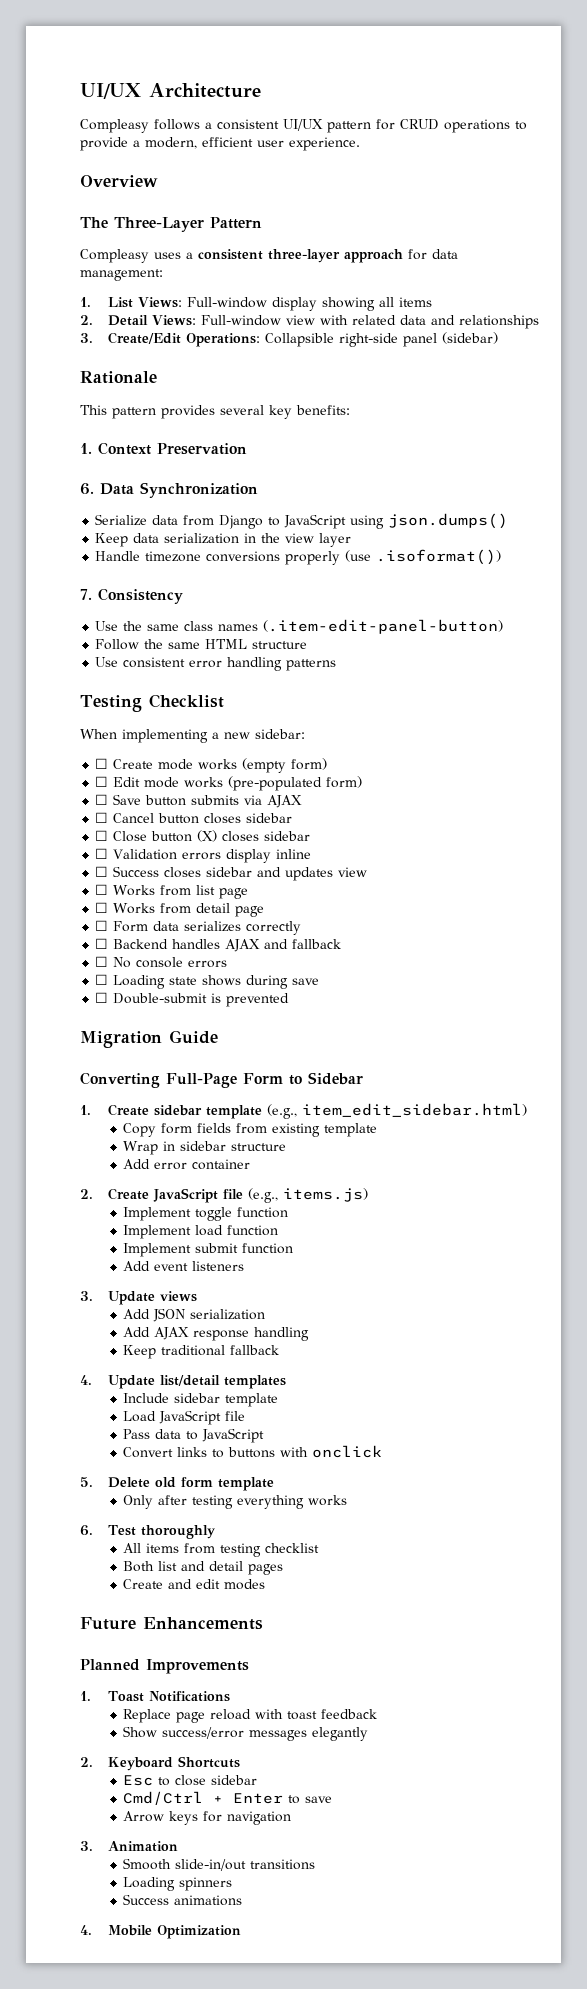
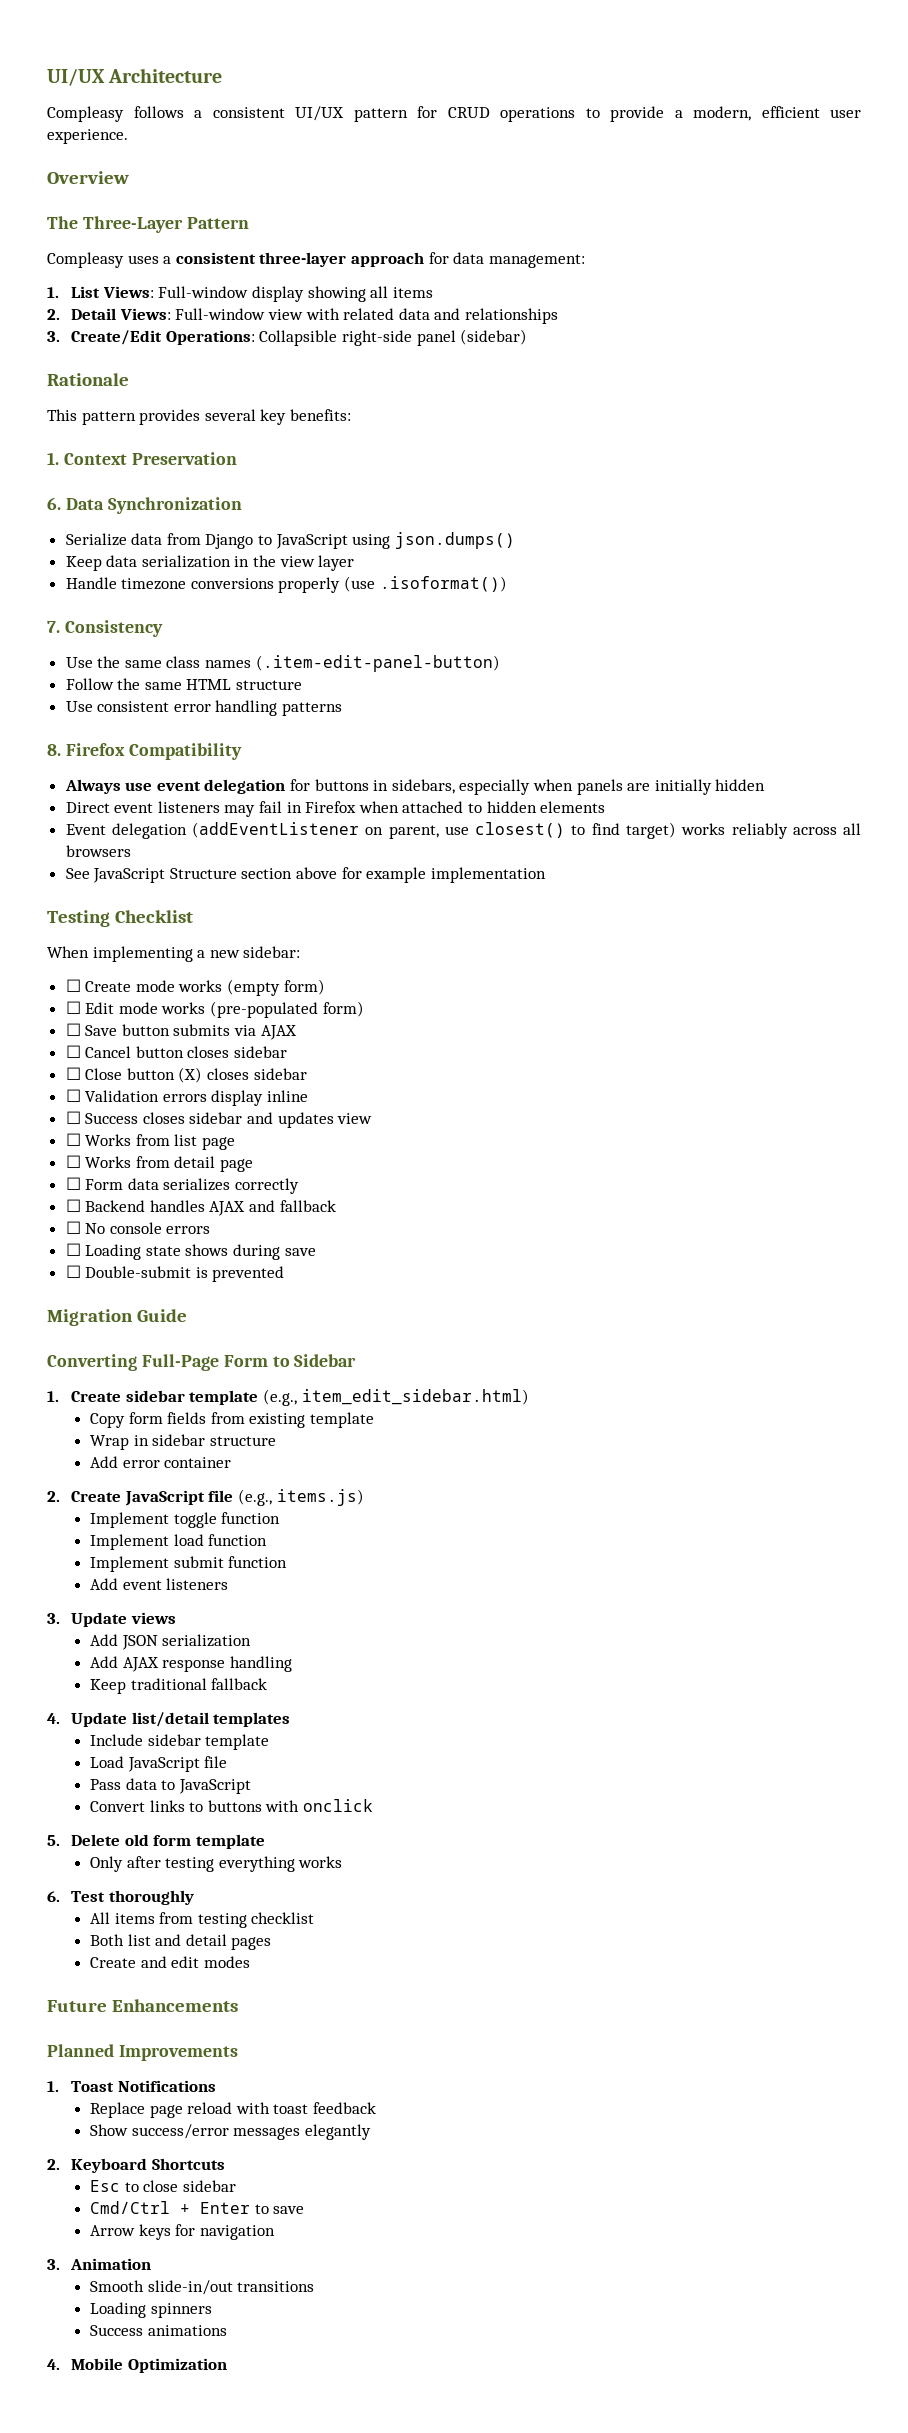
(337, 665) none -> [47,743,242,760] [64,779,766,795] [65,801,606,817] [65,822,861,839] [65,845,131,857] [65,867,546,883] // 8. Firefox Compatibility // Always use event delegation for buttons in sidebars, especially when panels are initially hidden // Direct event listeners may fail in Firefox when attached to hidden elements // Event delegation (addEventListener on parent, use closest() to find target) works reliably across all browsers // See JavaScript Structure section above for example implementation

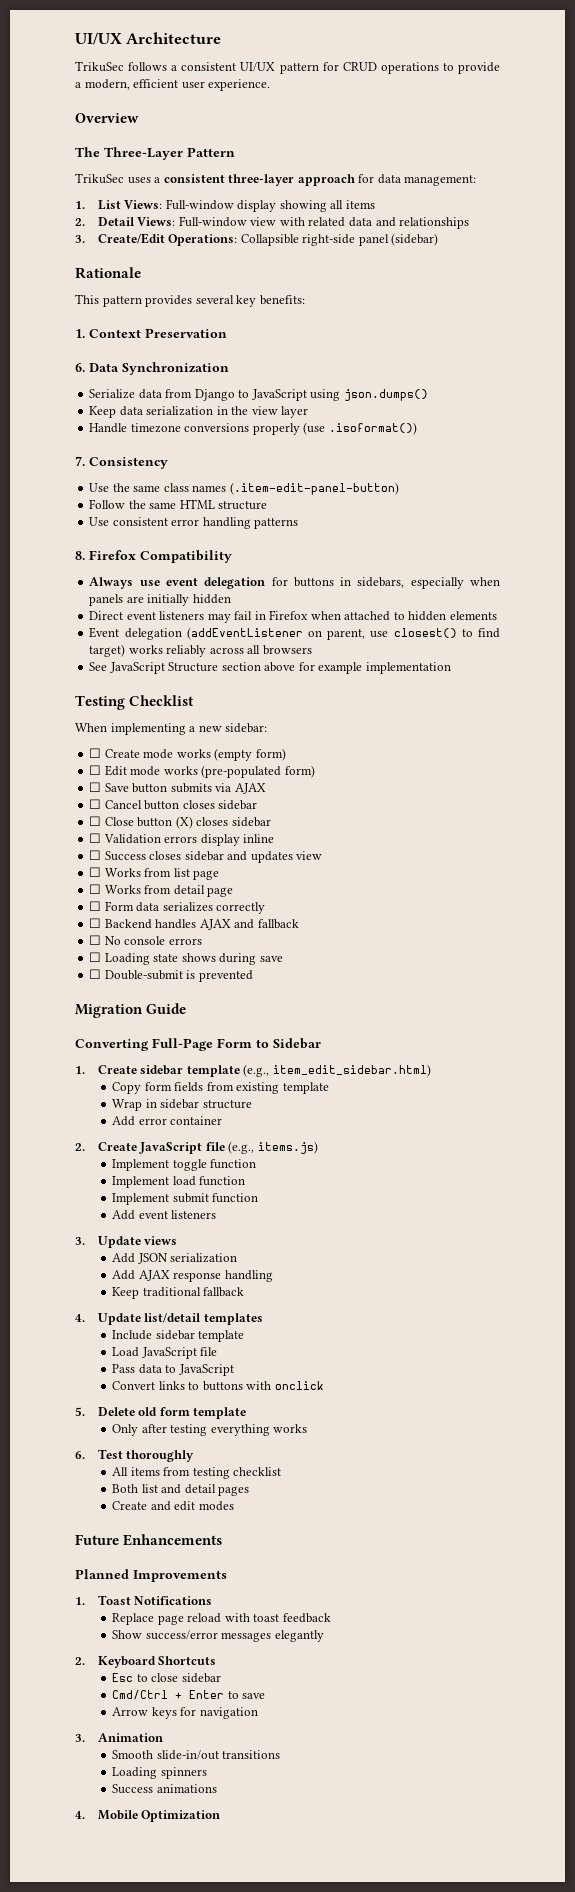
[47,106,124,122] Compleasy -> [75,61,124,72] TrikuSec
[47,252,124,268] Compleasy -> [75,173,124,184] TrikuSec

